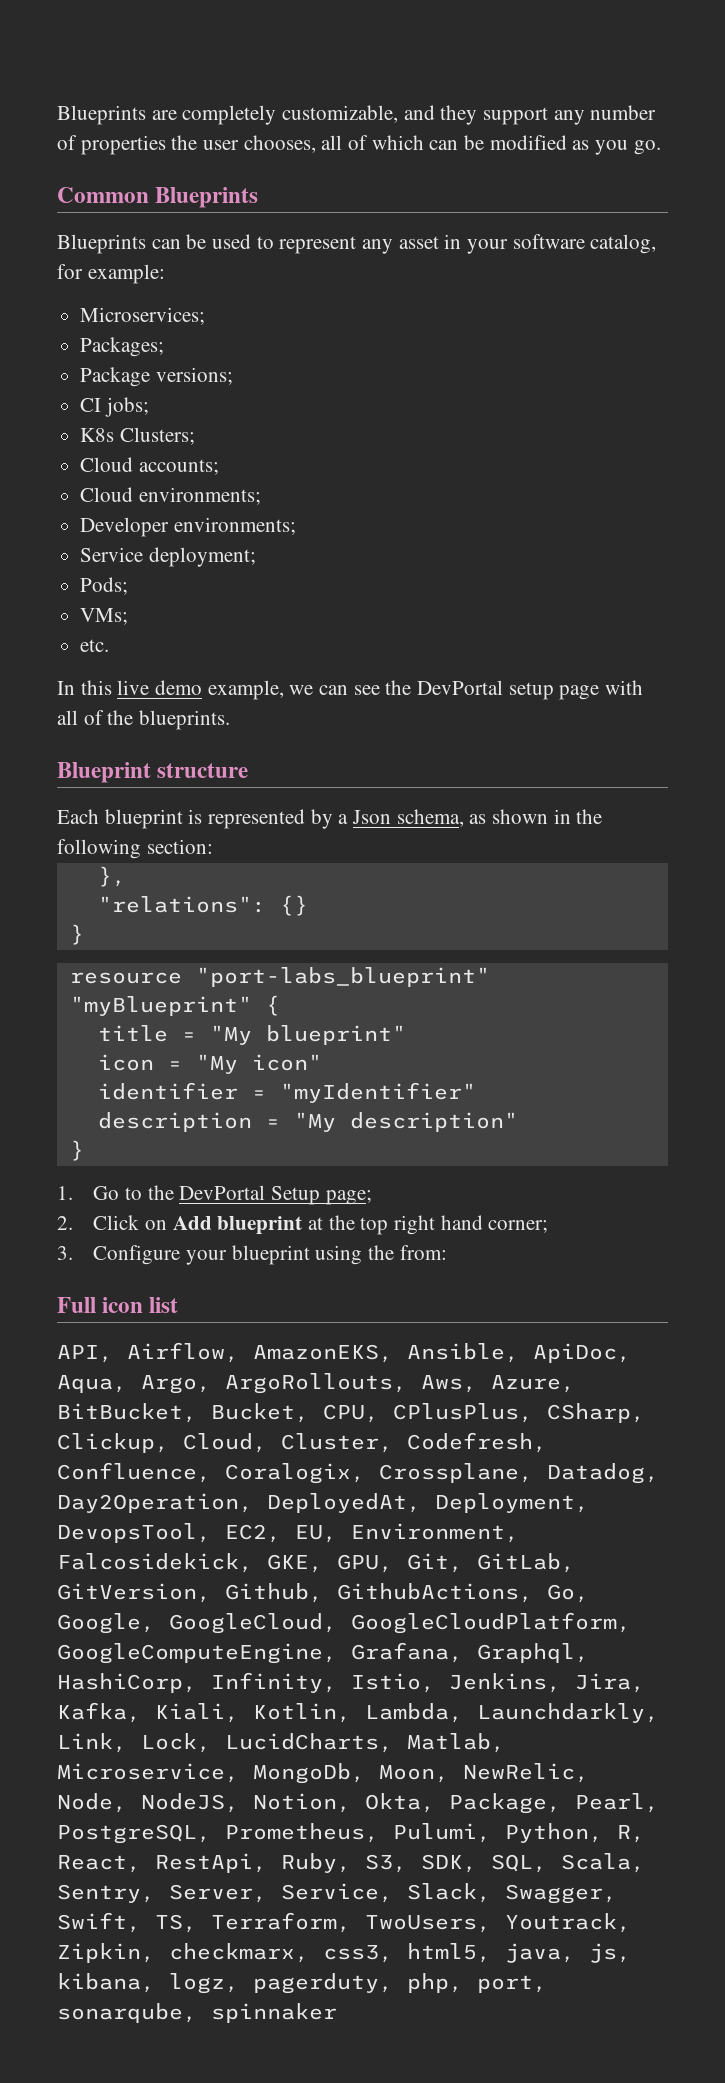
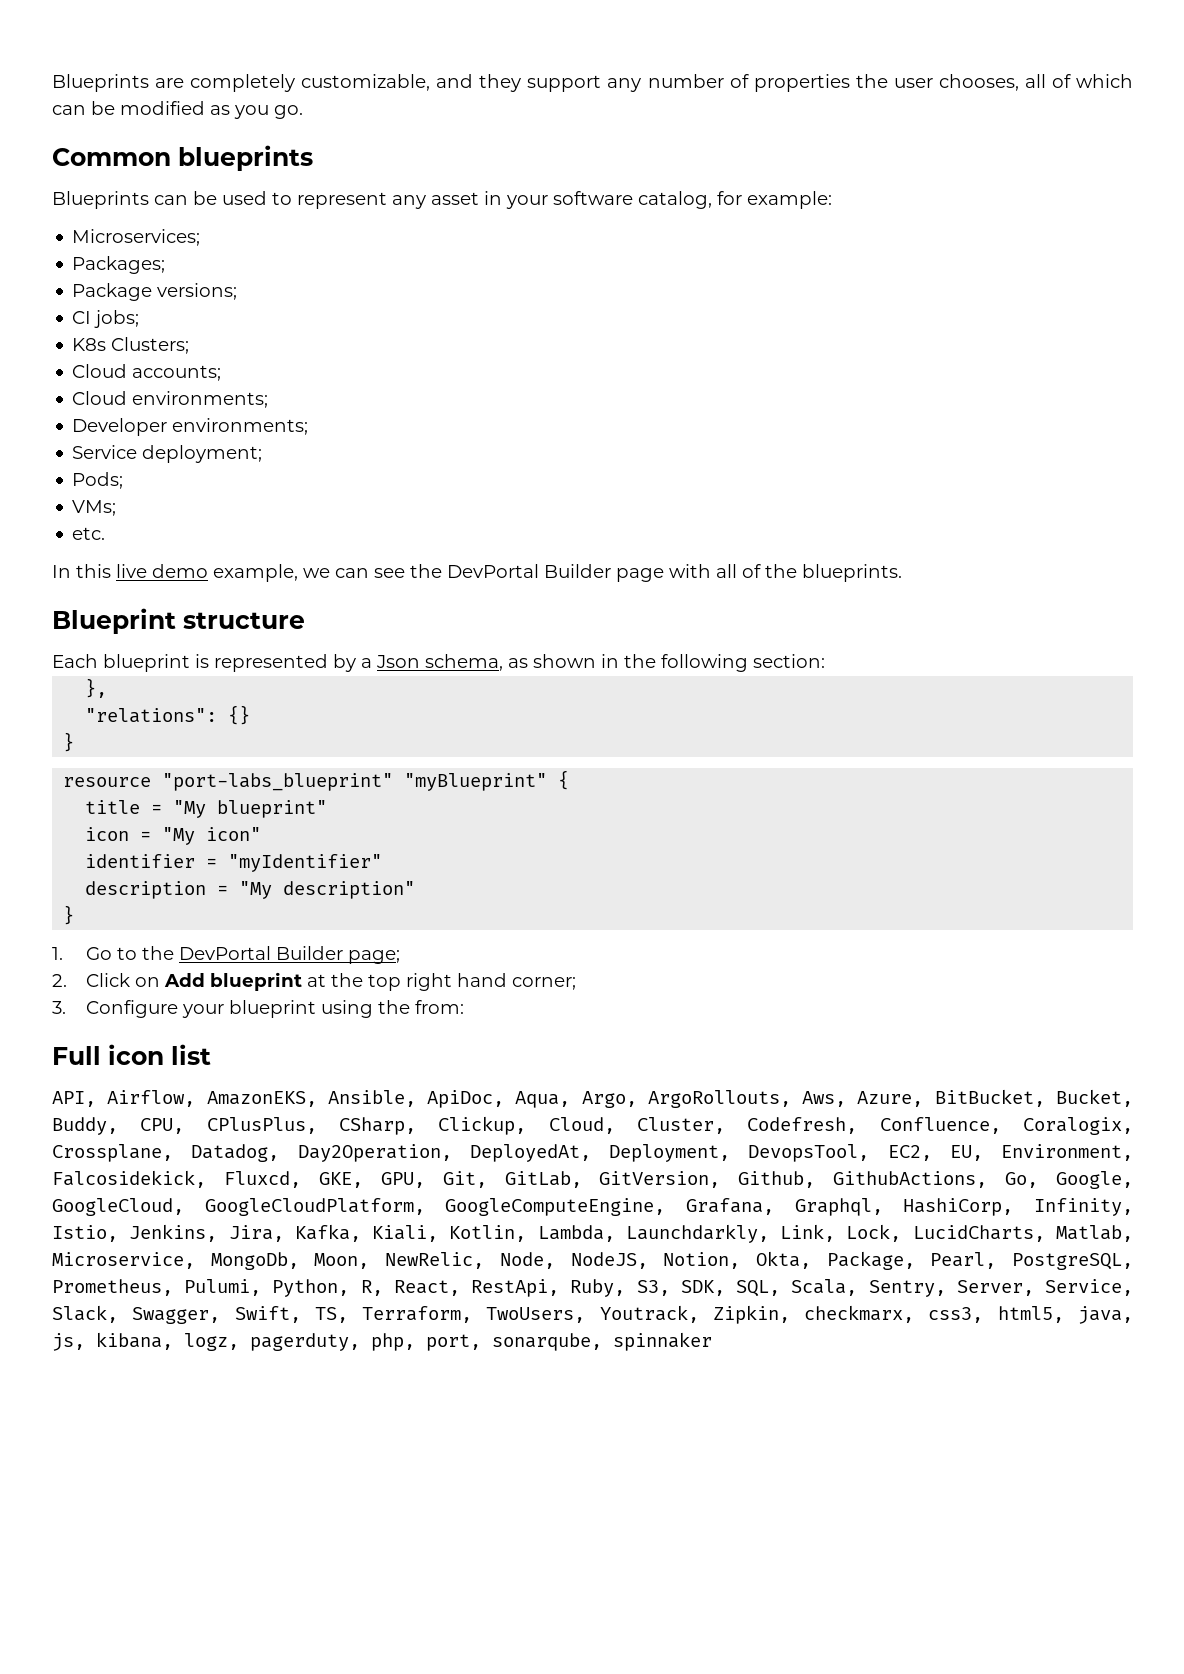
[155,187,259,208] Blueprints -> [178,145,313,171] blueprints
[508,682,554,700] setup -> [544,564,611,578] Builder
[271,1186,321,1205] Setup -> [276,946,344,960] Builder
(309, 1413) none -> [52,1117,118,1135] Buddy,
(253, 1563) none -> [223,1171,301,1188] Fluxcd,

